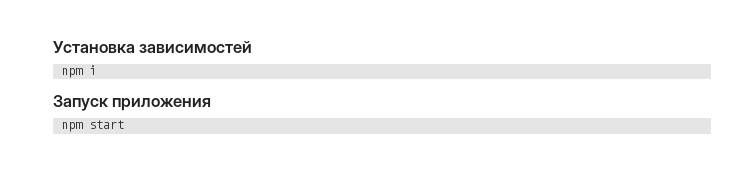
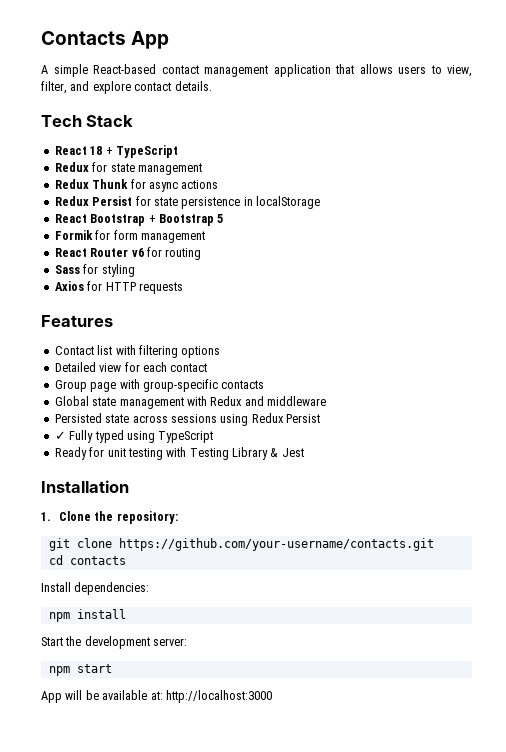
[53,41,253,53] [60,65,96,78] [53,95,212,111] [60,120,124,132] Установка зависимостей // npm i // Запуск приложения // npm start -> [41,31,170,49] [41,64,472,77] [41,81,212,94] [41,115,134,127] [54,145,178,158] [54,162,202,175] [54,179,219,192] [54,196,320,209] [54,214,224,226] [54,230,205,243] [54,247,202,260] [54,264,135,277] [54,281,183,294] [41,315,113,327] [54,345,221,358] [54,362,208,372] [54,379,265,392] [54,396,326,409] [54,413,320,426] [54,430,214,443] [54,447,304,460] [41,480,129,493] [41,511,178,524] [48,538,434,551] [48,555,126,565] [41,582,150,595] [48,609,126,622] [41,636,188,649] [48,664,112,676] [41,690,272,703] Contacts App // A simple React-based contact management application that allows users to view, filter, and explore contact details. // Tech Stack // React 18 + TypeScript // Redux for state management // Redux Thunk for async actions // Redux Persist for state persistence in localStorage // React Bootstrap + Bootstrap 5 // Formik for form management // React Router v6 for routing // Sass for styling // Axios for HTTP requests // Features // Contact list with filtering options // Detailed view for each contact // Group page with group-specific contacts // Global state management with Redux and middleware // Persisted state across sessions using Redux Persist // ✓ Fully typed using TypeScript // Ready for unit testing with Testing Library & Jest // Installation // 1. Clone the repository: // git clone https://github.com/your-username/contacts.git // cd contacts // Install dependencies: // npm install // Start the development server: // npm start // App will be available at: http://localhost:3000

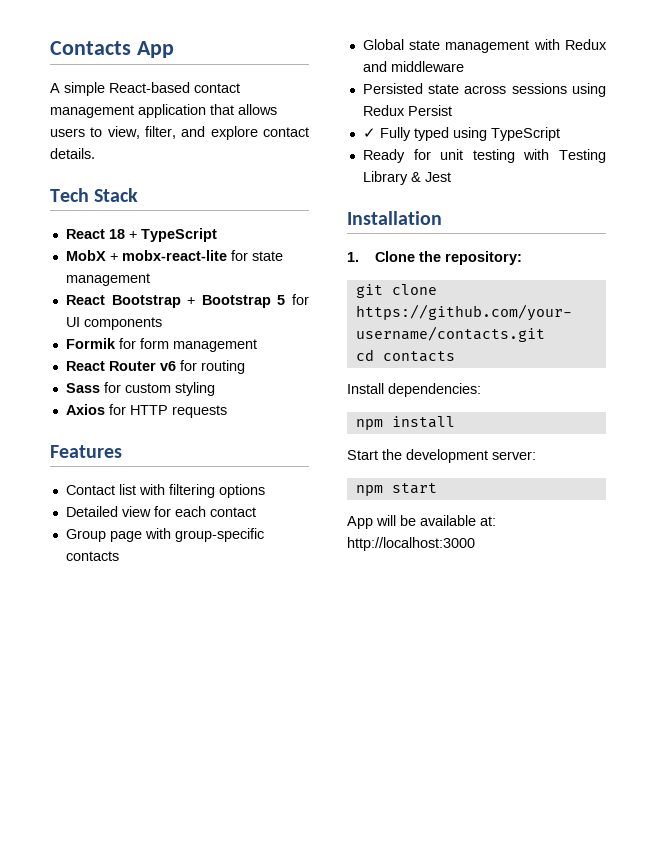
[54,162,89,172] Redux -> [65,250,227,261] MobX + mobx-react-lite
[54,179,219,192] [54,196,320,209] // Redux Thunk for async actions // Redux Persist for state persistence in localStorage -> (150, 279) none
(224, 218) none -> [292,294,310,305] [65,317,162,330] for UI components
(99, 269) none -> [124,383,171,393] custom

